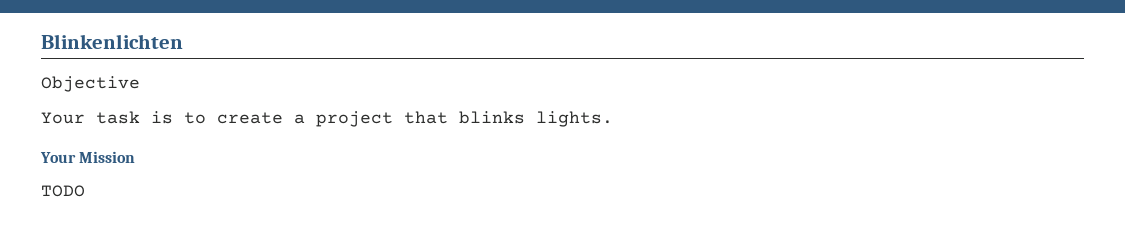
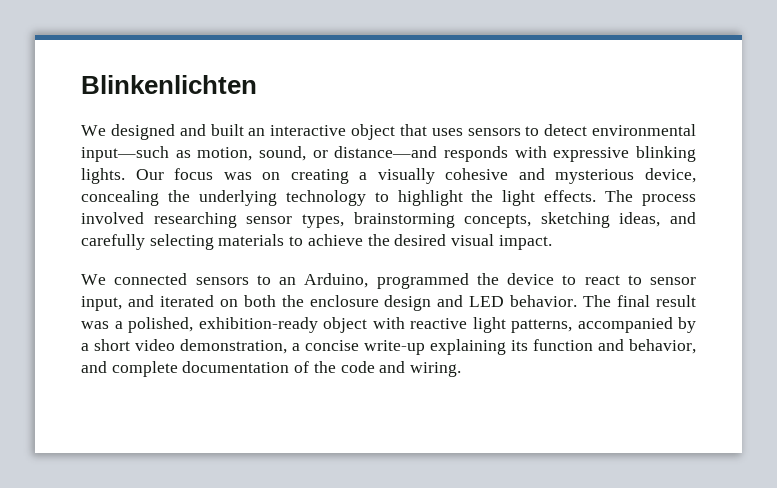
[41,76,140,92] [41,111,613,127] [40,151,136,163] [41,185,85,197] Objective // Your task is to create a project that blinks lights. // Your Mission // TODO -> [81,124,696,140] [81,146,696,162] [81,168,696,184] [81,190,696,206] [81,212,696,228] [81,234,552,250] [81,273,696,289] [81,295,696,311] [81,317,696,333] [81,339,696,355] [81,361,462,377] We designed and built an interactive object that uses sensors to detect environmental input—such as motion, sound, or distance—and responds with expressive blinking lights. Our focus was on creating a visually cohesive and mysterious device, concealing the underlying technology to highlight the light effects. The process involved researching sensor types, brainstorming concepts, sketching ideas, and carefully selecting materials to achieve the desired visual impact. // We connected sensors to an Arduino, programmed the device to react to sensor input, and iterated on both the enclosure design and LED behavior. The final result was a polished, exhibition-ready object with reactive light patterns, accompanied by a short video demonstration, a concise write-up explaining its function and behavior, and complete documentation of the code and wiring.

